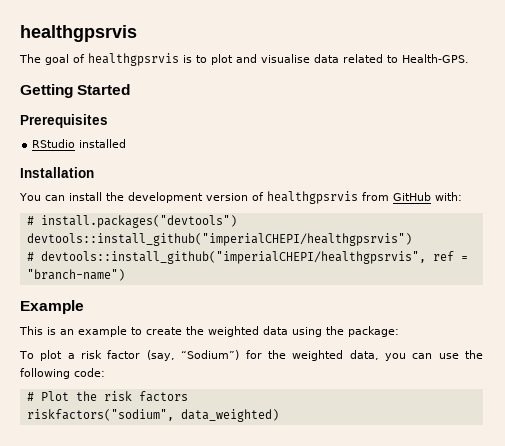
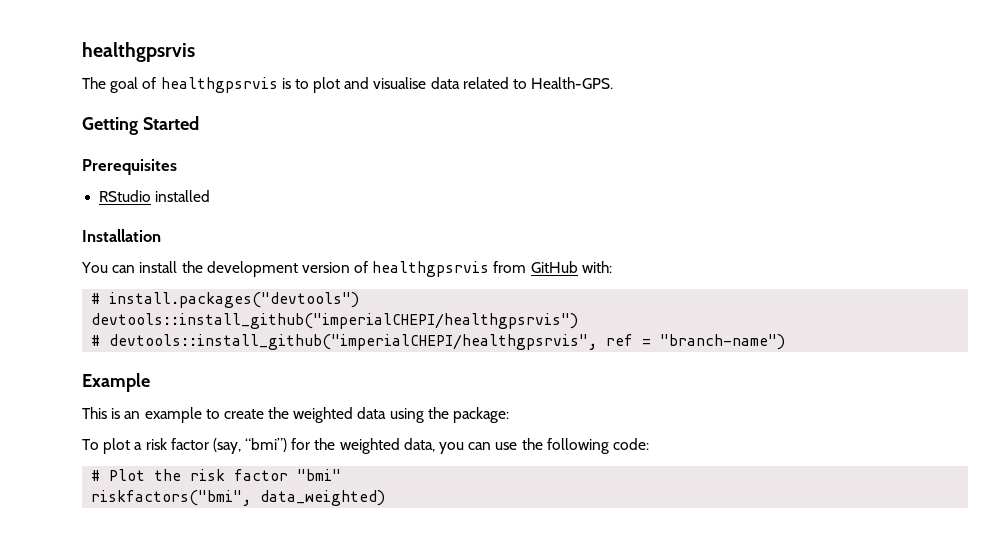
[181,350,240,360] “Sodium”) -> [245,438,288,452] “bmi”)
[138,391,188,402] [26,409,174,421] factors // riskfactors("sodium", -> [234,469,342,481] [91,490,252,506] factor "bmi" // riskfactors("bmi",

